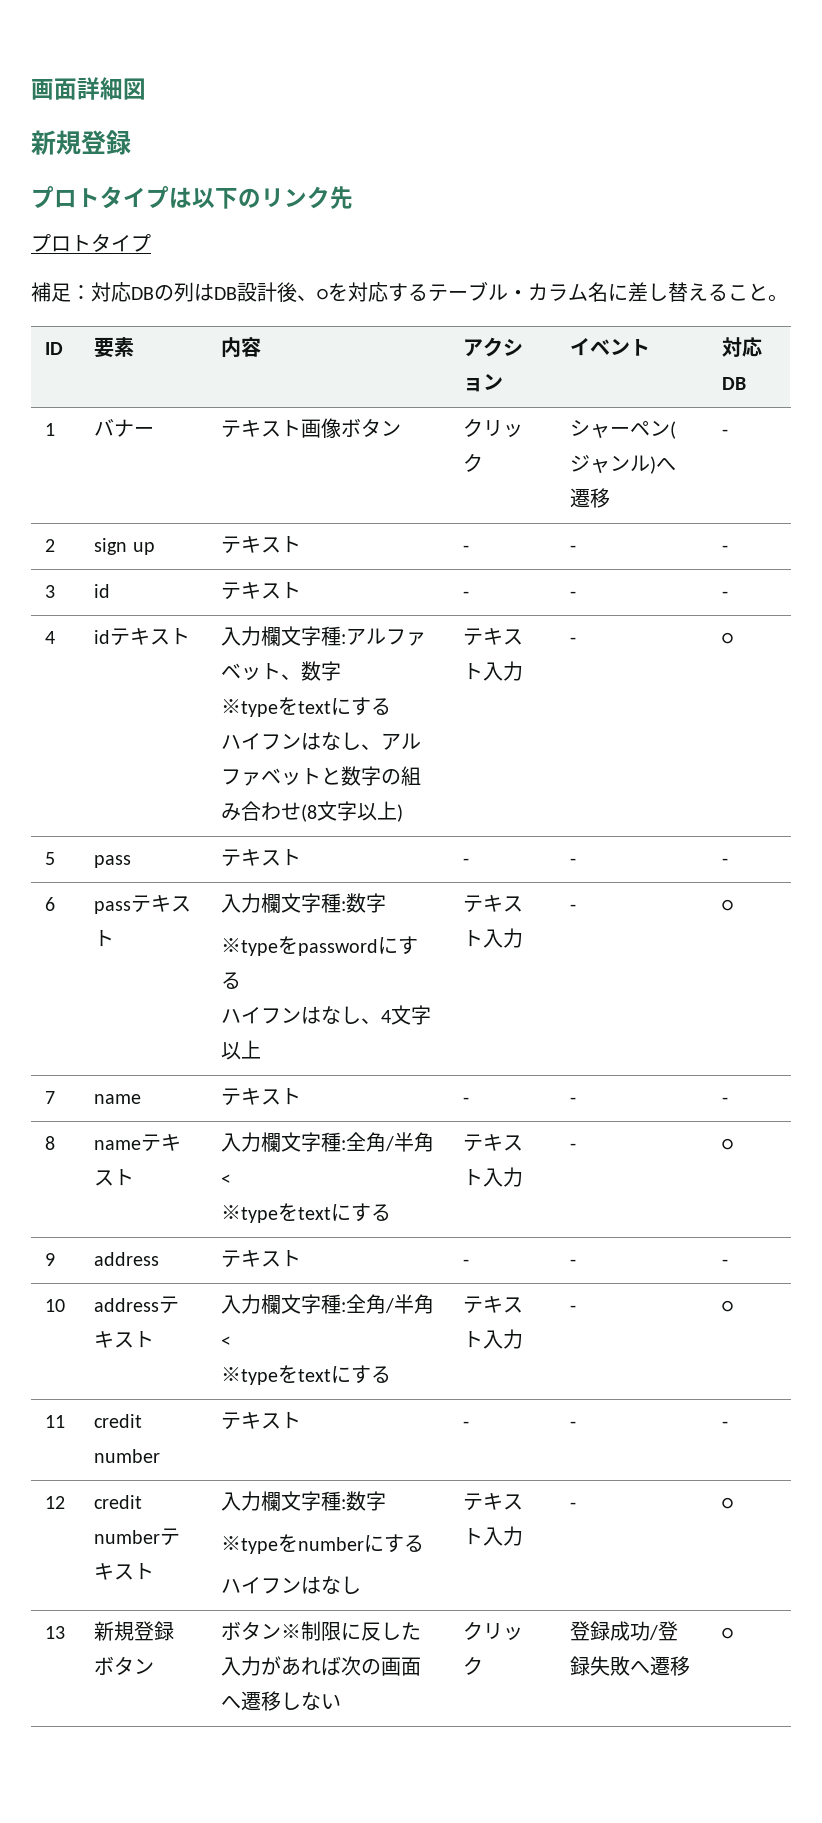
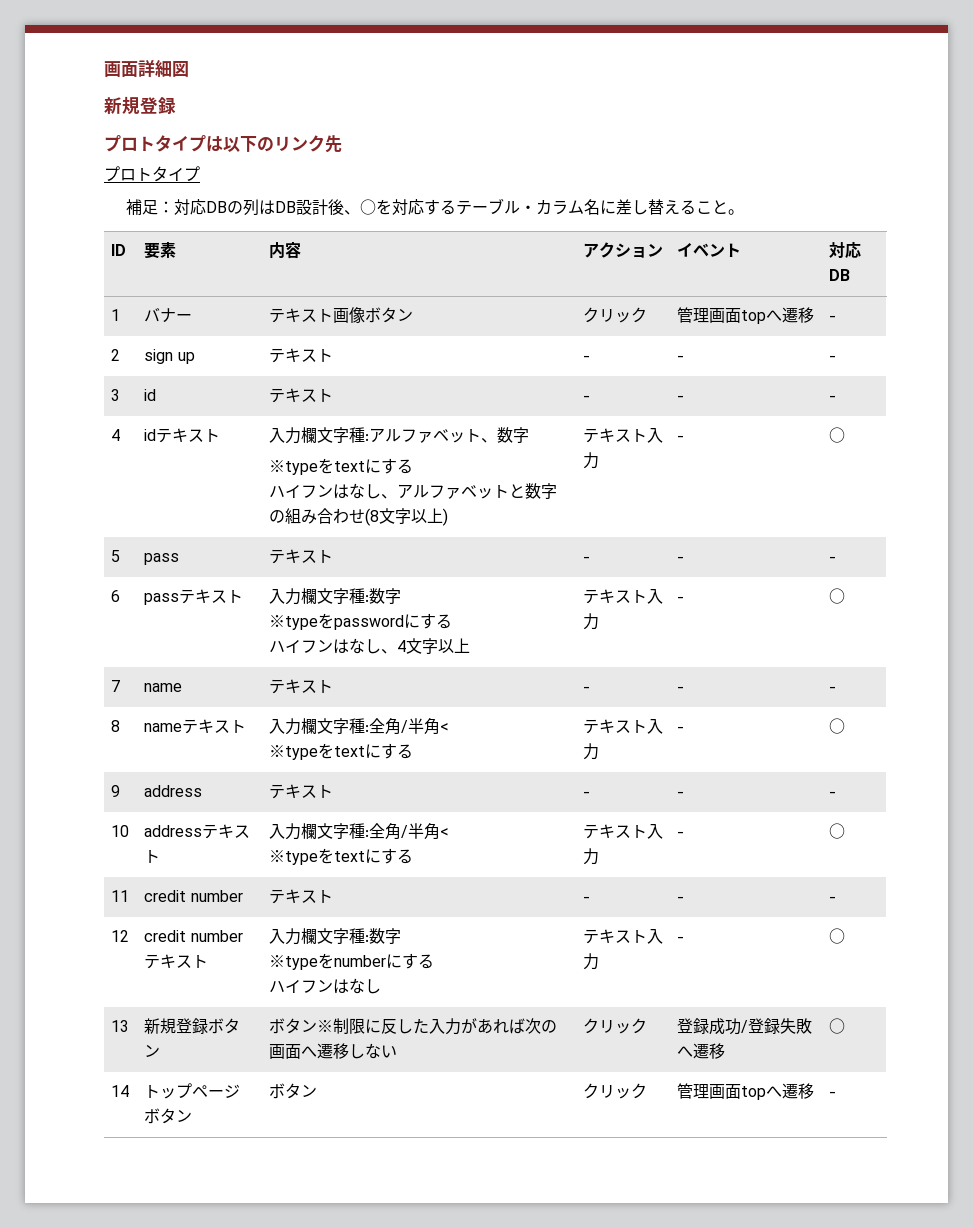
[570,420,677,439] [570,455,657,474] シャーペン(ジャンル) -> [677,307,767,324] 管理画面top
(734, 1633) none -> [111,1085,130,1097] [144,1083,241,1099] [144,1108,193,1124] [269,1083,318,1099] [583,1083,648,1099] [677,1083,815,1100] [829,1091,837,1097] // 14 | トップページボタン | ボタン | クリック | 管理画面topへ遷移 | -

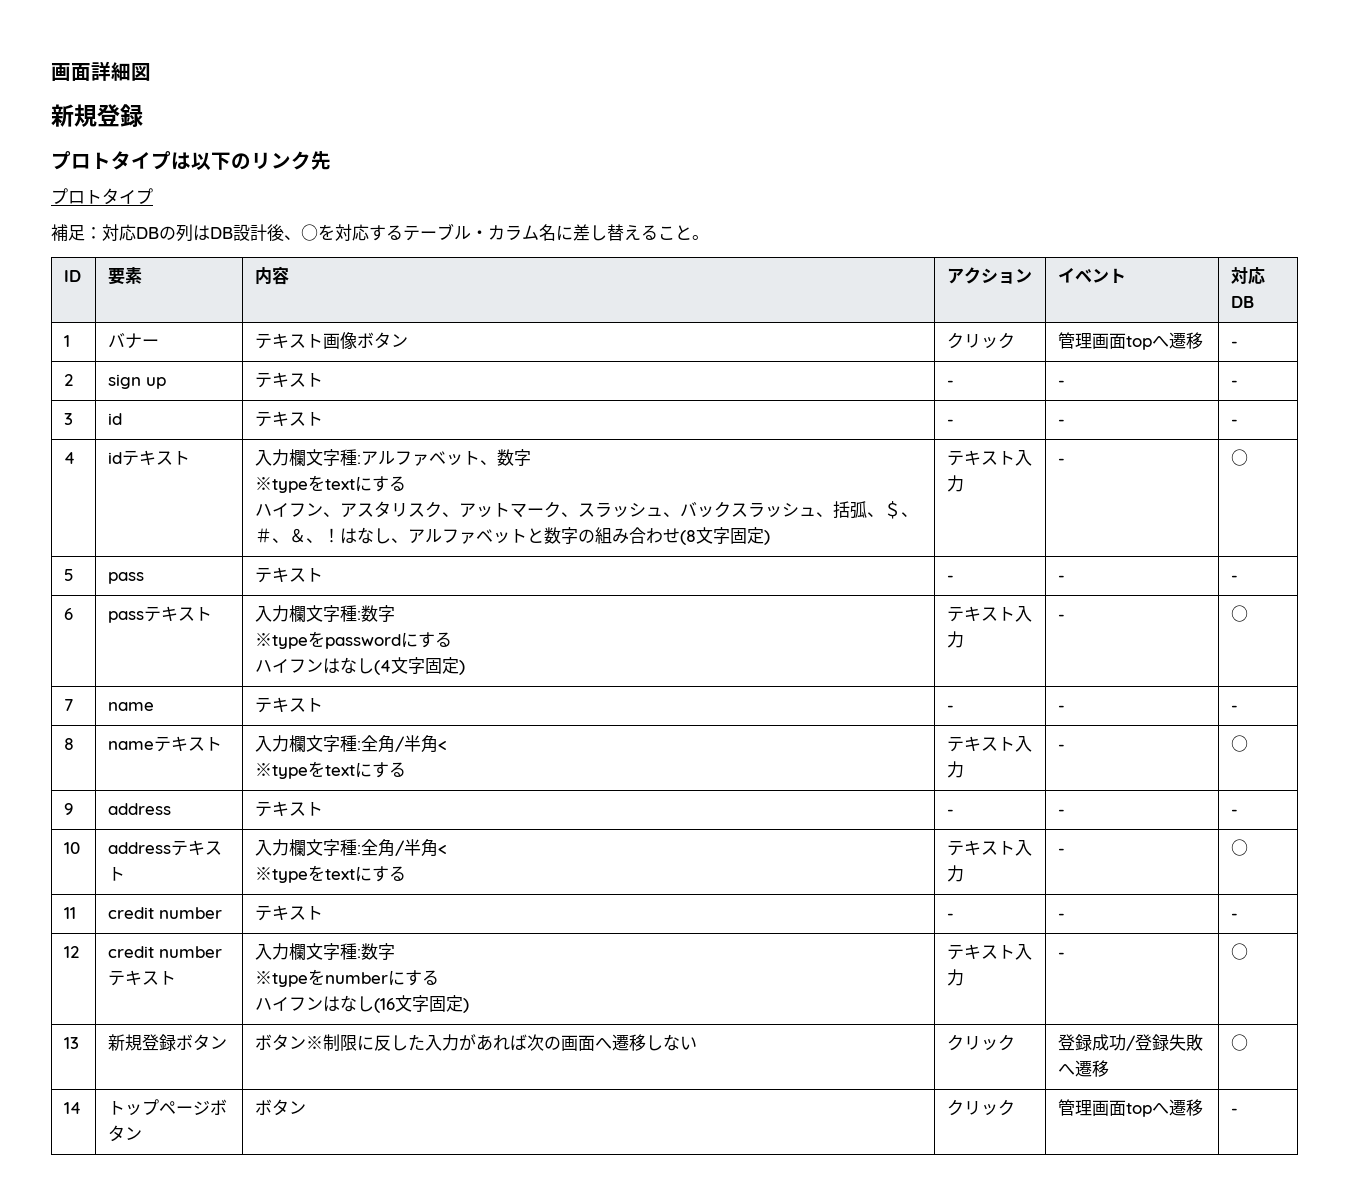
(334, 491) none -> [323,501,919,519] [255,528,341,543] 、アスタリスク、アットマーク、スラッシュ、バックスラッシュ、括弧、＄、＃、＆、！
[411,508,444,523] 以上 -> [730,527,765,544] 固定
[381,638,471,654] 、4文字以上 -> [374,657,466,675] (4文字固定)
(382, 986) none -> [374,995,470,1013] (16文字固定)

